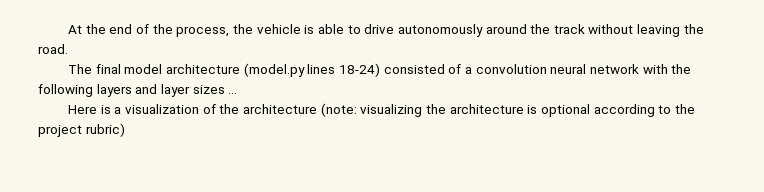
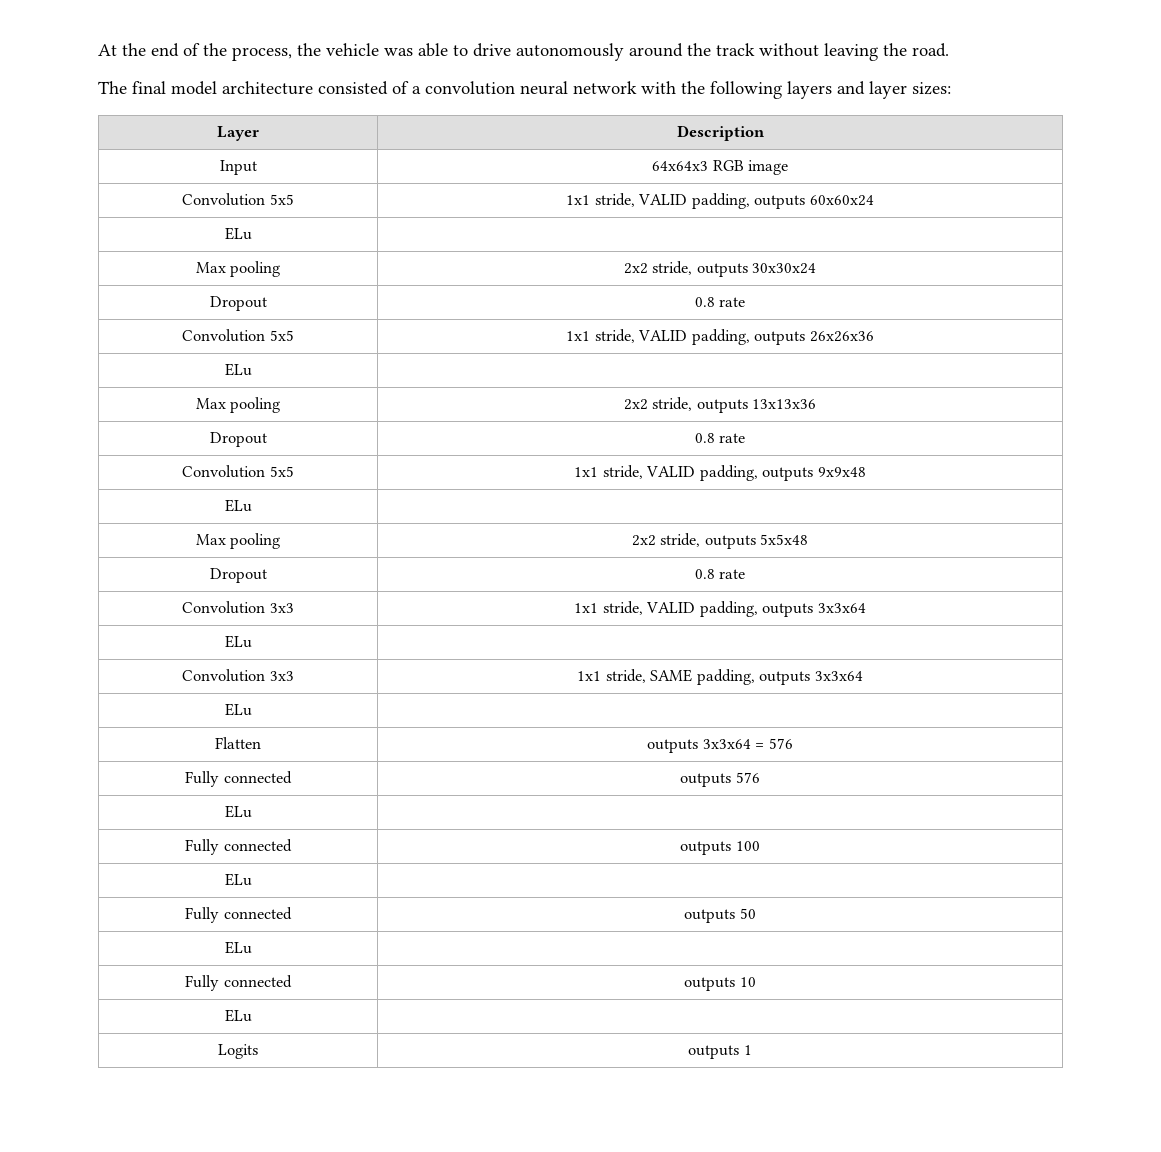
[304,25,315,34] is -> [384,48,413,56] was
[243,63,381,77] (model.py lines 18-24) -> (313, 88) none
[192,85,238,94] [68,103,695,117] [38,123,125,137] sizes ... // Here is a visualization of the architecture (note: visualizing the architecture is optional according to the project rubric) -> [912,82,951,95] [217,126,259,141] [676,125,765,141] [219,160,257,175] [652,160,788,175] [182,193,294,206] [566,193,874,209] [224,227,252,240] [195,261,281,277] [623,261,817,277] [209,296,267,311] [694,297,746,307] [182,329,294,342] [566,329,874,345] [224,363,252,376] [195,397,281,413] [623,397,817,413] [209,432,267,447] [694,433,746,443] [182,465,294,478] [574,465,866,481] [224,499,252,512] [195,533,281,549] [631,533,809,549] [209,568,267,583] [694,569,746,579] [182,601,294,614] [574,601,866,617] [224,635,252,648] [182,669,294,682] [577,669,863,685] [224,703,252,716] [215,737,261,749] [647,738,793,753] [185,771,292,787] [680,772,760,787] [224,805,252,818] [185,839,292,855] [680,841,760,855] [224,873,252,886] [185,907,292,923] [684,908,756,923] [224,941,252,954] [185,975,292,991] [684,977,756,991] [224,1009,252,1022] [218,1044,258,1059] [688,1045,752,1059] sizes: // Layer | Description // Input | 64x64x3 RGB image // Convolution 5x5 | 1x1 stride, VALID padding, outputs 60x60x24 // ELu | // Max pooling | 2x2 stride, outputs 30x30x24 // Dropout | 0.8 rate // Convolution 5x5 | 1x1 stride, VALID padding, outputs 26x26x36 // ELu | // Max pooling | 2x2 stride, outputs 13x13x36 // Dropout | 0.8 rate // Convolution 5x5 | 1x1 stride, VALID padding, outputs 9x9x48 // ELu | // Max pooling | 2x2 stride, outputs 5x5x48 // Dropout | 0.8 rate // Convolution 3x3 | 1x1 stride, VALID padding, outputs 3x3x64 // ELu | // Convolution 3x3 | 1x1 stride, SAME padding, outputs 3x3x64 // ELu | // Flatten | outputs 3x3x64 = 576 // Fully connected | outputs 576 // ELu | // Fully connected | outputs 100 // ELu | // Fully connected | outputs 50 // ELu | // Fully connected | outputs 10 // ELu | // Logits | outputs 1

